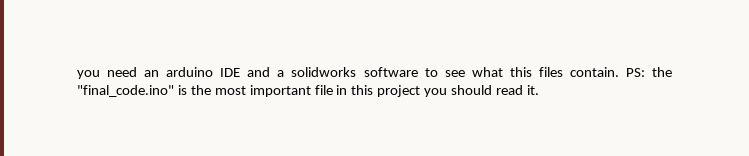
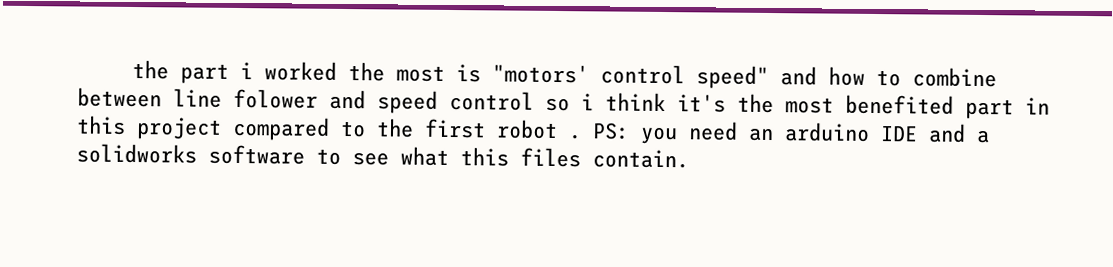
(77, 74) none -> [132,60,998,90] [77,87,1050,120] [76,115,630,141] the part i worked the most is "motors' control speed" and how to combine between line folower and speed control so i think it's the most benefited part in this project compared to the first robot . PS:
[625,67,672,77] [77,85,539,97] PS: the "final_code.ino" is the most important file in this project you should read it. -> (689, 159) none

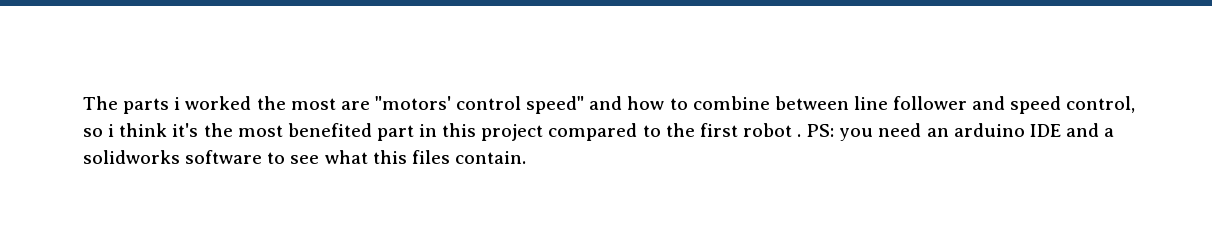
[132,60,230,84] the part -> [83,96,170,114] The parts
[456,64,482,83] is -> [340,101,370,110] are
[233,88,318,109] folower -> [893,96,968,110] follower
[449,90,534,111] control -> [1066,96,1136,113] control,

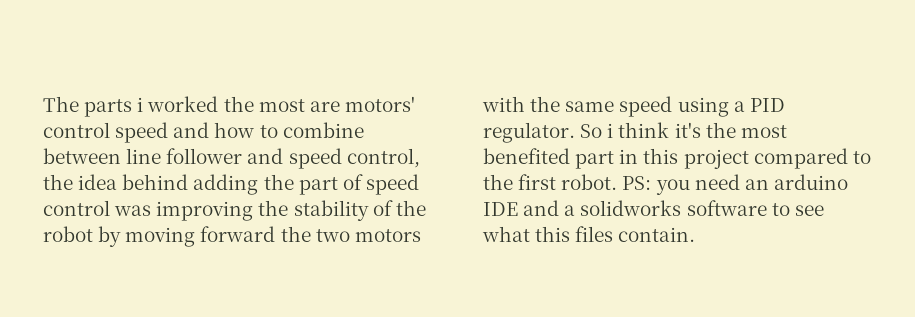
[374,96,585,114] "motors' control speed" -> [344,96,415,112] [43,122,169,143] motors' control speed
[83,128,103,137] so -> [43,174,419,195] [43,200,426,221] [43,226,421,247] [482,96,785,117] [483,122,603,143] the idea behind adding the part of speed control was improving the stability of the robot by moving forward the two motors with the same speed using a PID regulator. So
[742,123,802,137] robot . -> [561,174,618,190] robot.

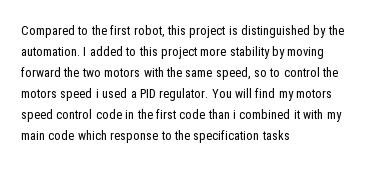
[43,96,415,117] [43,122,364,143] [43,148,420,169] [43,174,419,195] [43,200,426,221] [43,226,93,242] The parts i worked the most are motors' control speed and how to combine between line follower and speed control, the idea behind adding the part of speed control was improving the stability of the robot -> [21,25,344,38] [21,46,270,59] Compared to the first robot, this project is distinguished by the automation. I added to this project more stability
[619,96,785,117] [483,122,787,143] [483,148,871,169] [483,174,848,195] [483,200,824,216] [482,226,696,242] speed using a PID regulator. So i think it's the most benefited part in this project compared to the first robot. PS: you need an arduino IDE and a solidworks software to see what this files contain. -> [215,67,339,80] [21,88,333,101] [21,109,342,122] [21,130,290,143] speed, so to control the motors speed i used a PID regulator. You will find my motors speed control code in the first code than i combined it with my main code which response to the specification tasks

